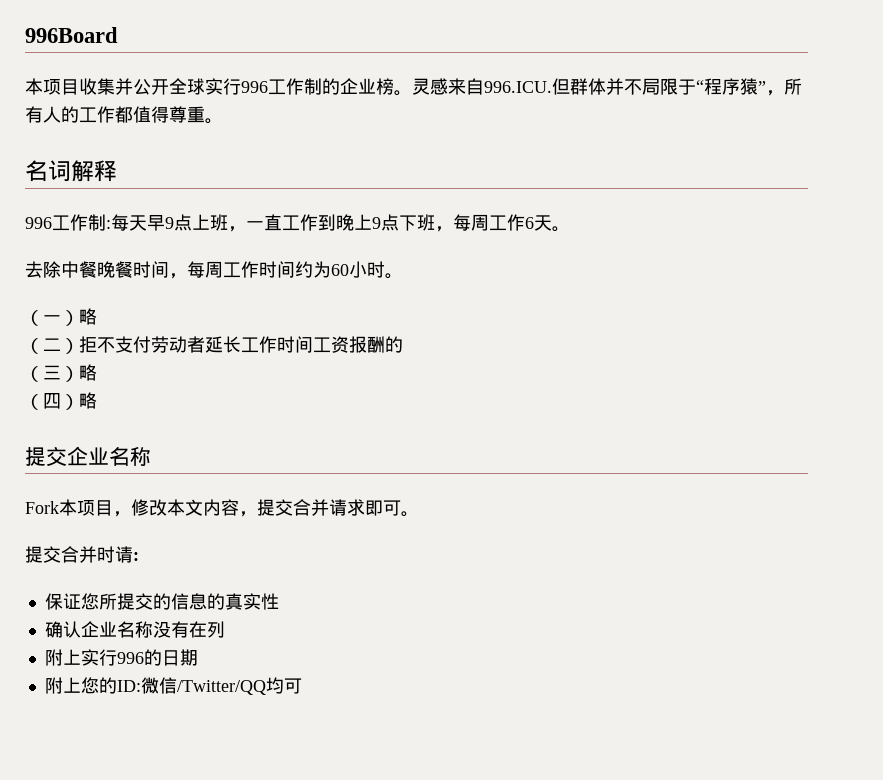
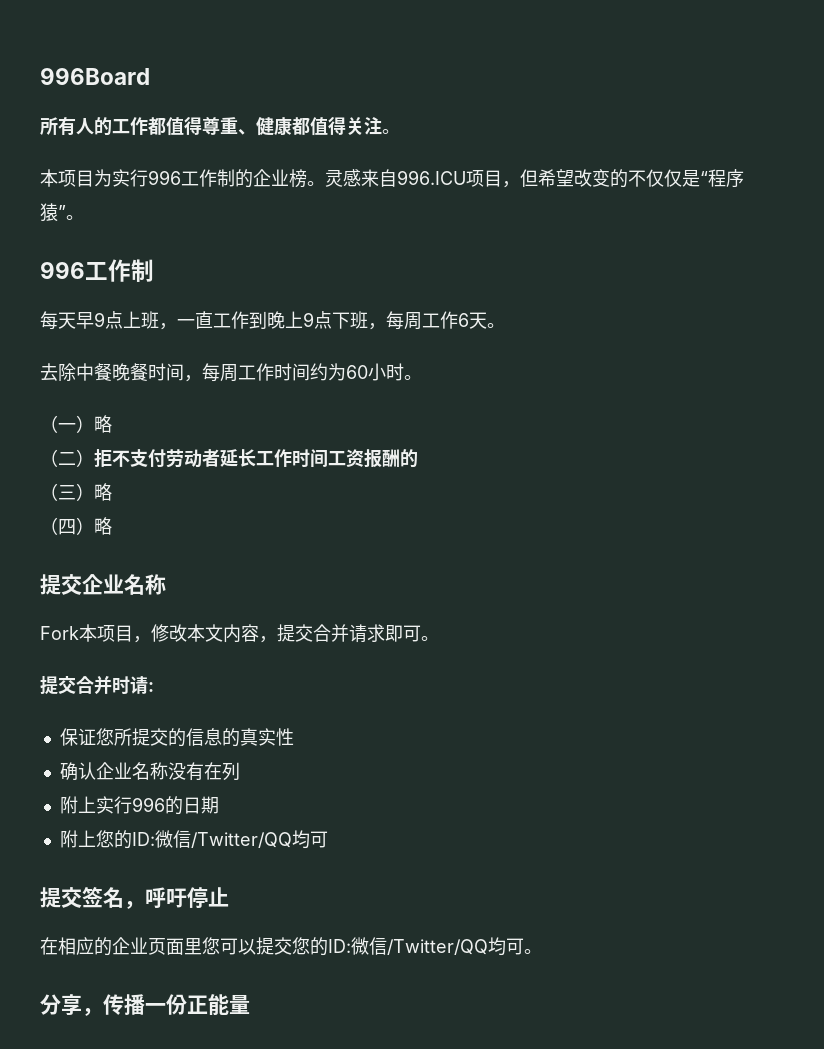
[25,78,205,95] 本项目收集并公开全球 -> [40,116,400,136] [40,169,112,187] 所有人的工作都值得尊重、健康都值得关注。 // 本项目为
[484,78,802,96] [25,106,223,124] [25,160,117,182] [25,214,111,231] 996.ICU.但群体并不局限于“程序猿”，所有人的工作都值得尊重。 // 名词解释 // 996工作制: -> [397,169,744,188] [40,203,84,222] [40,259,154,282] 996.ICU项目，但希望改变的不仅仅是“程序猿”。 // 996工作制 //
(302, 686) none -> [40,887,229,909] [40,937,542,956] [40,994,250,1016] // 提交签名，呼吁停止 // 在相应的企业页面里您可以提交您的ID:微信/Twitter/QQ均可。 // 分享，传播一份正能量

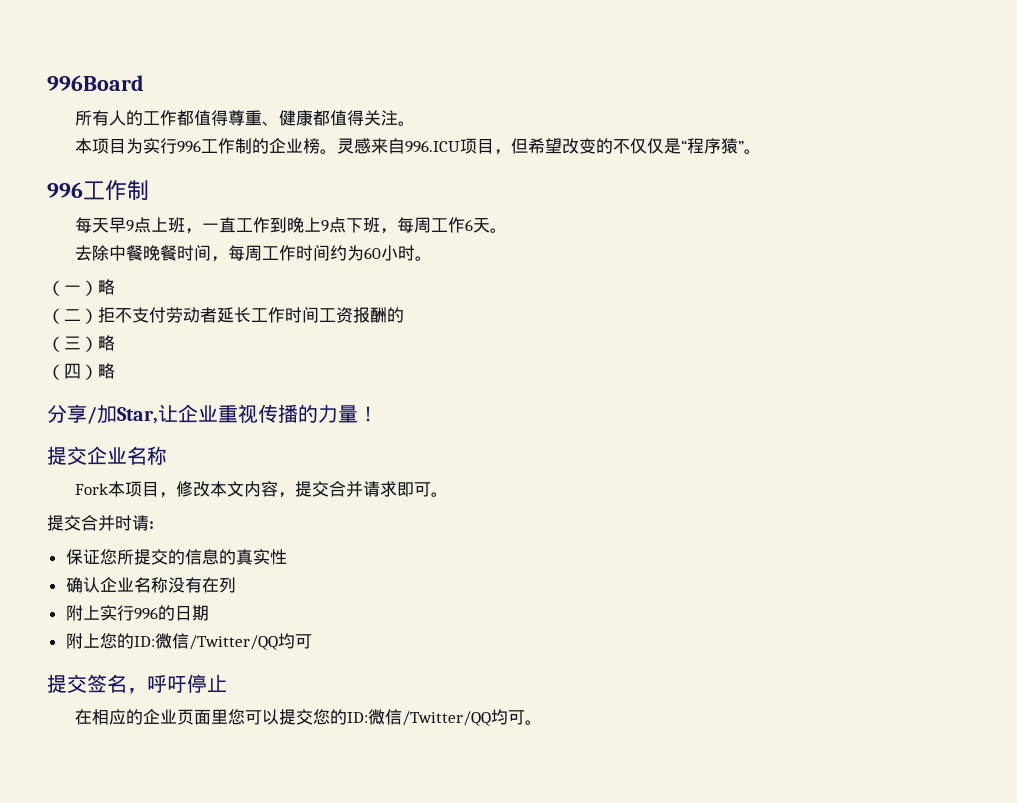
(112, 526) none -> [47,404,378,424] // 分享/加Star,让企业重视传播的力量！
[40,994,250,1016] // 分享，传播一份正能量 -> (543, 722) none

